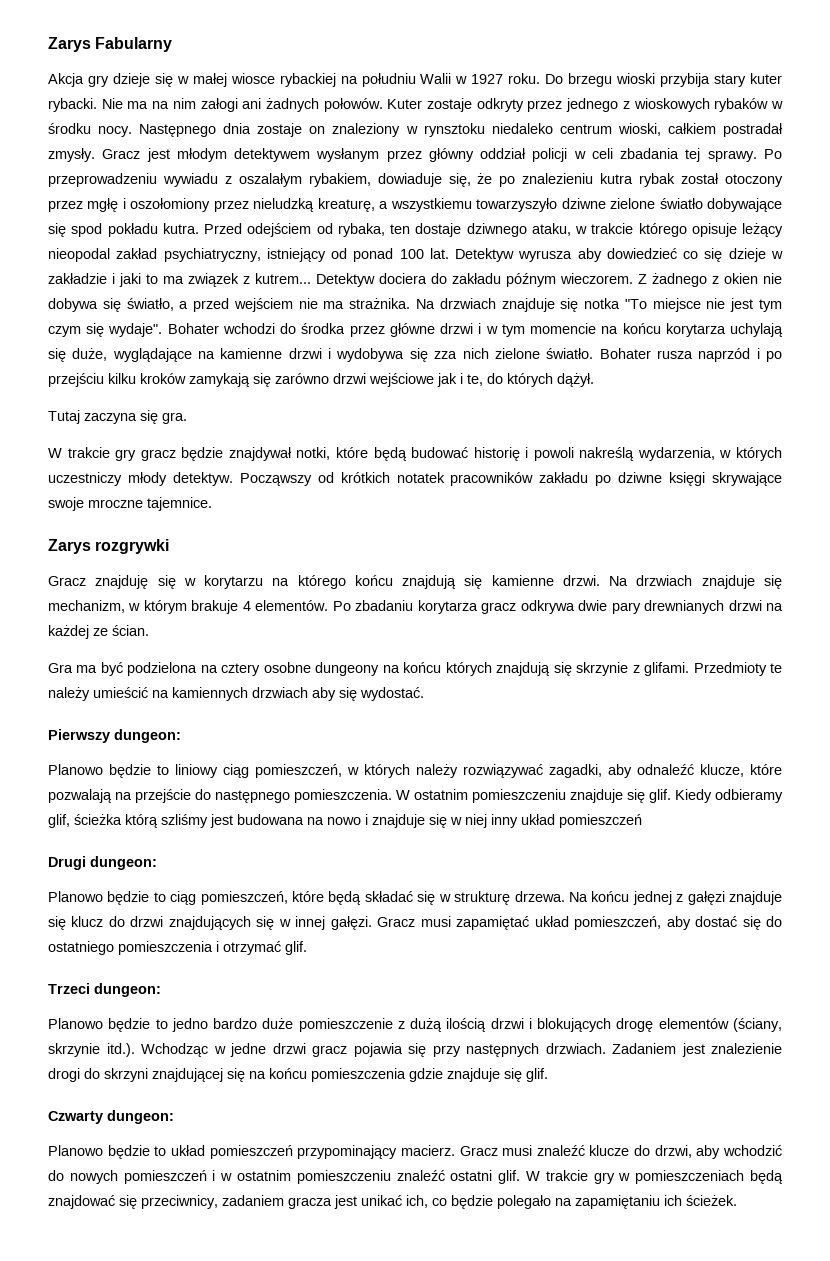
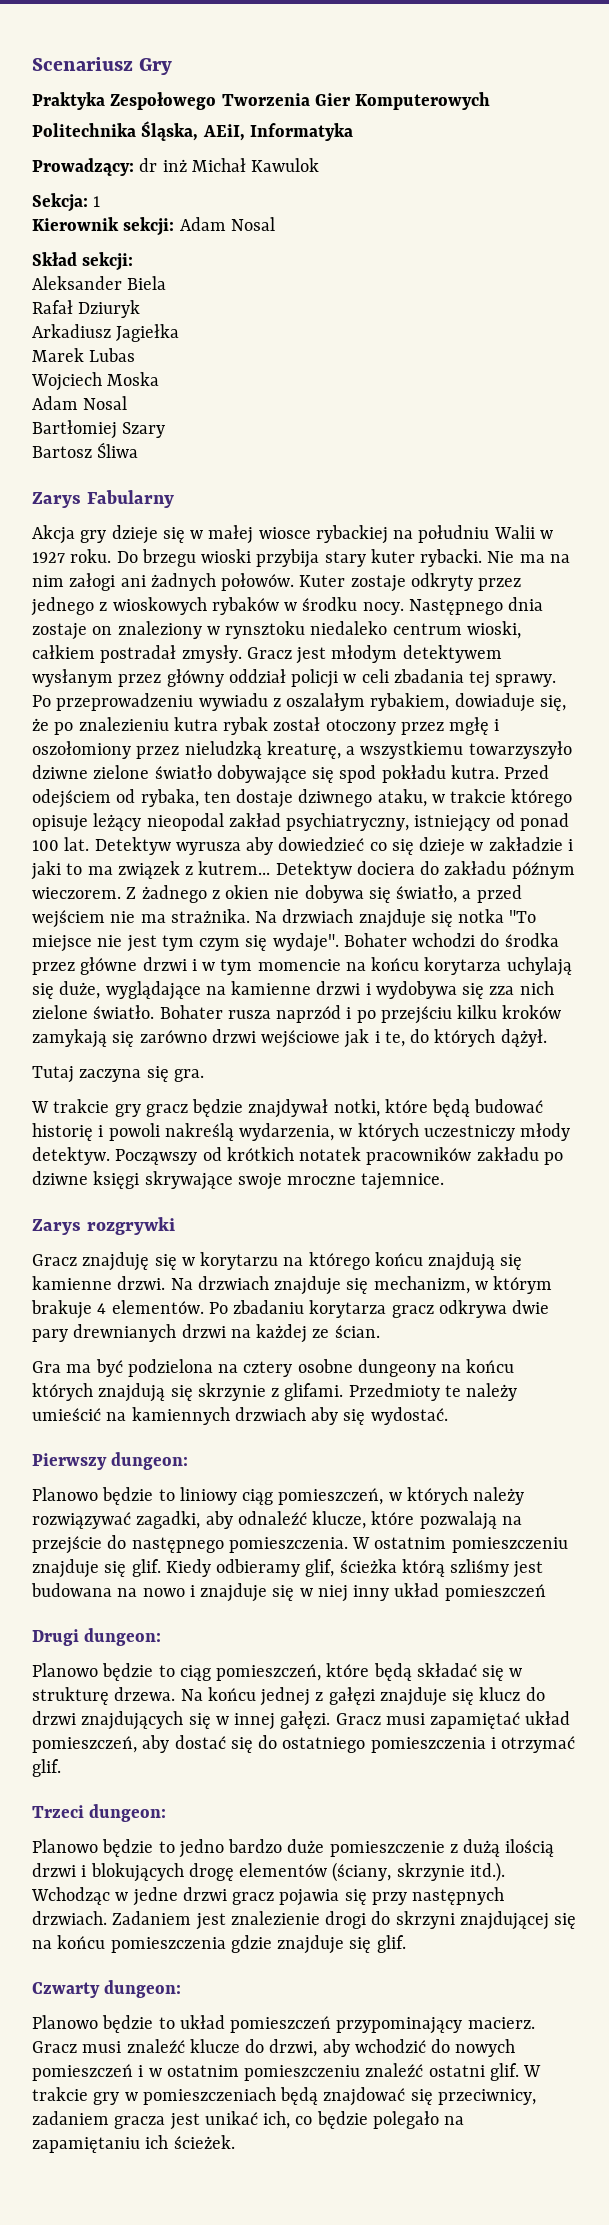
(48, 44) none -> [32,57,173,75] [32,92,491,110] [32,121,353,141] [32,158,320,176] [32,193,101,212] [32,217,275,236] [32,252,134,271] [32,276,167,290] [32,300,141,318] [32,324,180,342] [32,348,136,362] [31,372,160,391] [32,396,128,410] [32,420,166,439] [32,442,139,458] Scenariusz Gry // Praktyka Zespołowego Tworzenia Gier Komputerowych // Politechnika Śląska, AEiI, Informatyka // Prowadzący: dr inż Michał Kawulok // Sekcja: 1 // Kierownik sekcji: Adam Nosal // Skład sekcji: // Aleksander Biela // Rafał Dziuryk // Arkadiusz Jagiełka // Marek Lubas // Wojciech Moska // Adam Nosal // Bartłomiej Szary // Bartosz Śliwa //

